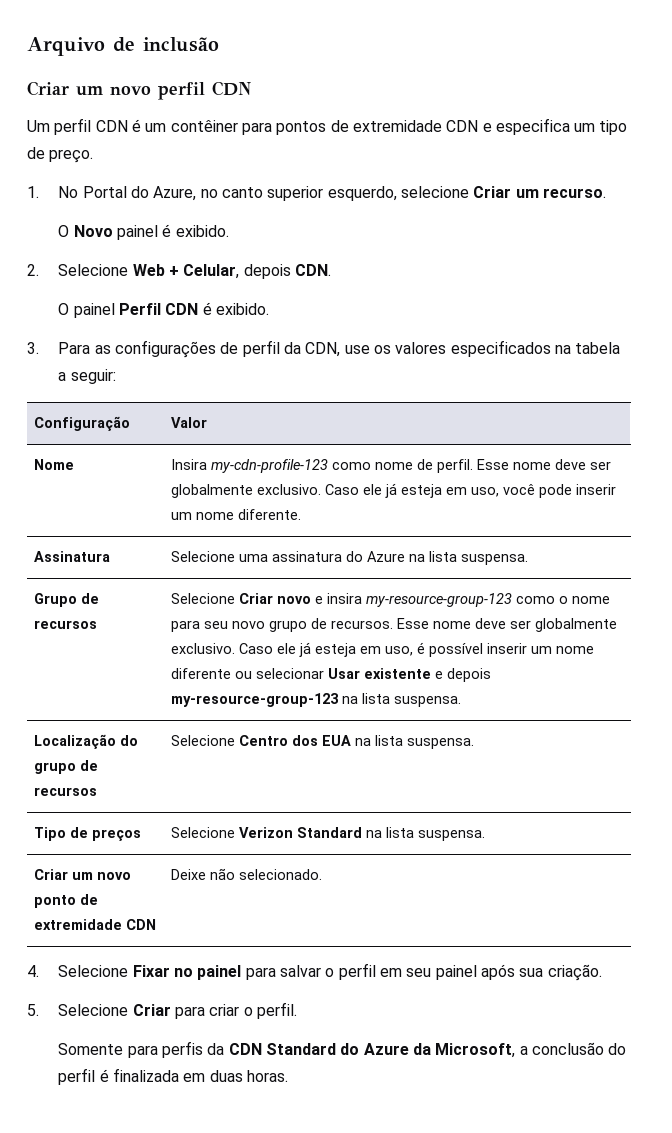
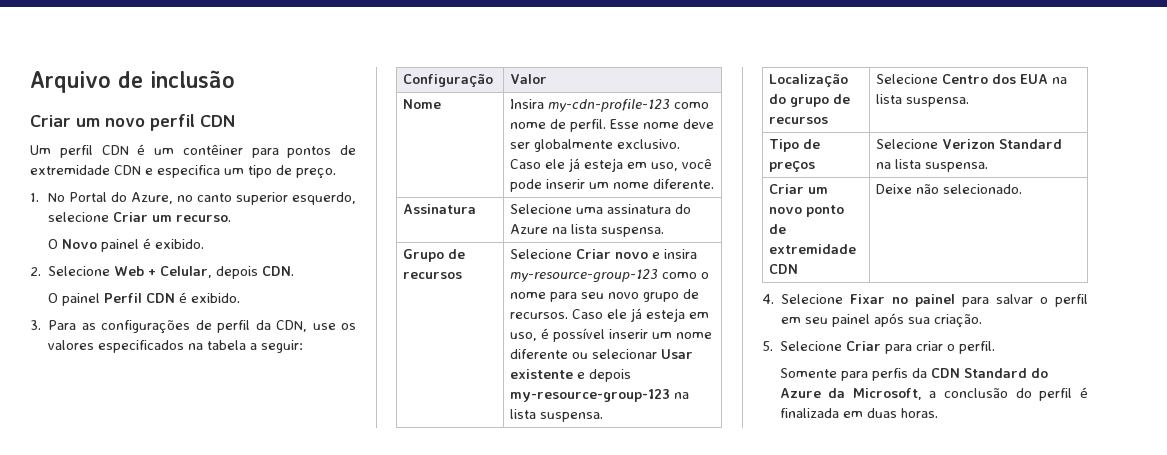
[396,618,617,632] [170,643,235,654] Esse nome deve ser globalmente exclusivo. -> (569, 315) none

